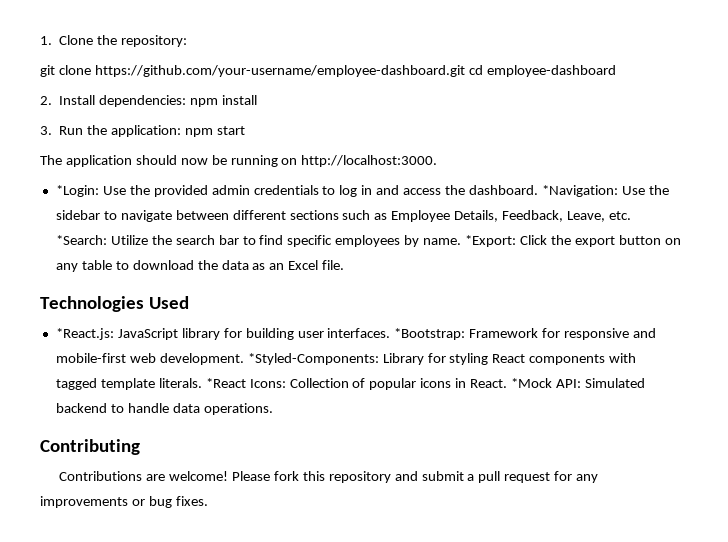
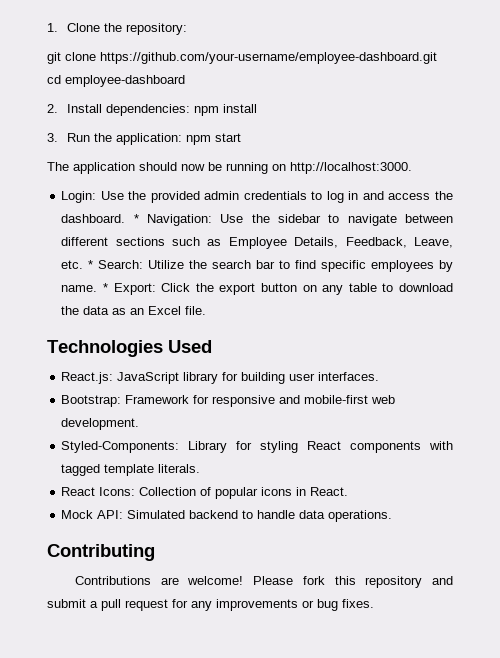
[55,185,99,197] *Login: -> [61,191,97,203] Login:
[541,185,618,197] *Navigation: -> [133,214,212,226] * Navigation:
[55,235,107,245] *Search: -> [88,260,144,269] * Search:
[465,235,517,247] *Export: -> [102,283,156,295] * Export:
[55,328,114,340] *React.js: -> [61,372,114,384] React.js:
[394,328,466,340] *Bootstrap: -> [61,395,122,407] // Bootstrap:
[247,353,379,365] *Styled-Components: -> [61,441,180,453] // Styled-Components:
[205,378,246,388] *React -> [61,487,96,496] // React
[511,378,553,388] *Mock -> [61,510,94,519] // Mock

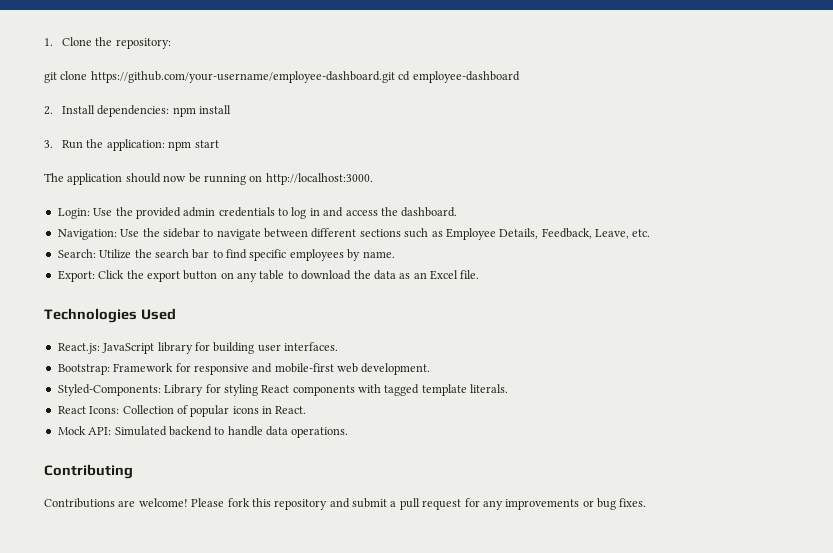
[133,214,139,223] * -> (458, 212) //
[88,260,94,269] * -> (651, 233) //
[102,283,108,292] * -> (395, 254) //

